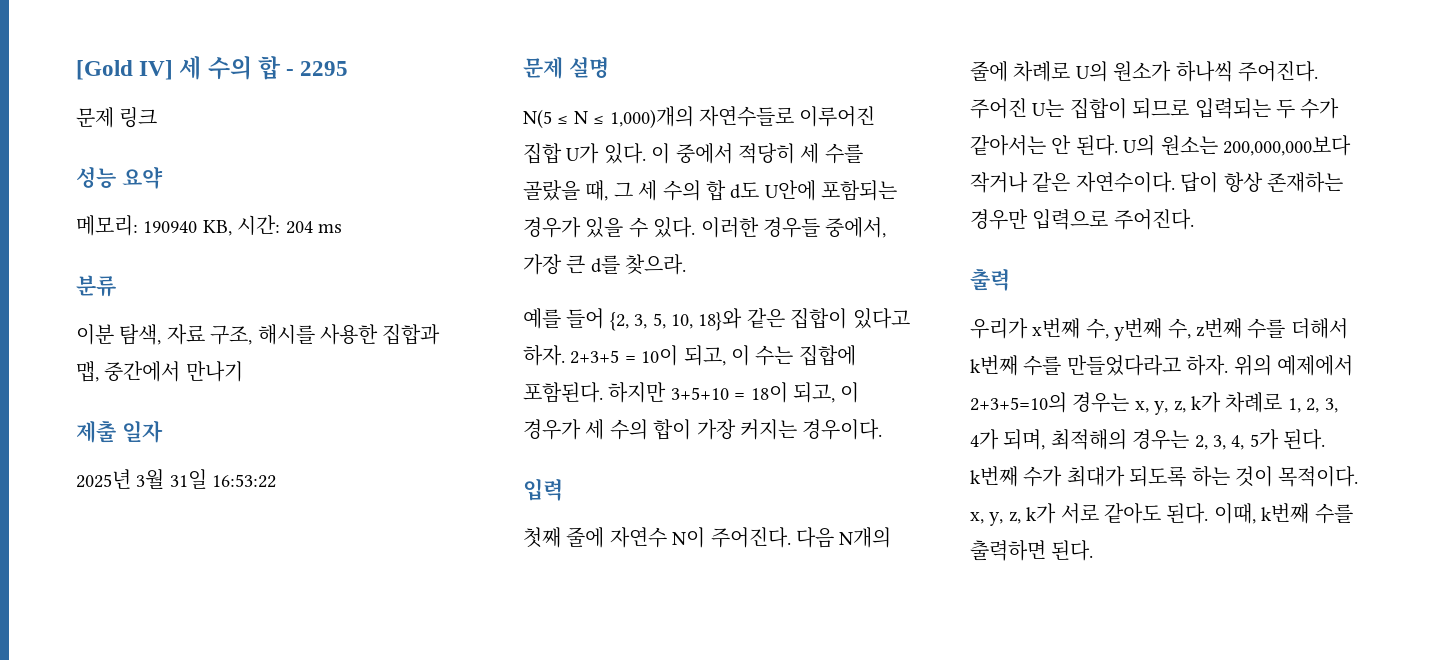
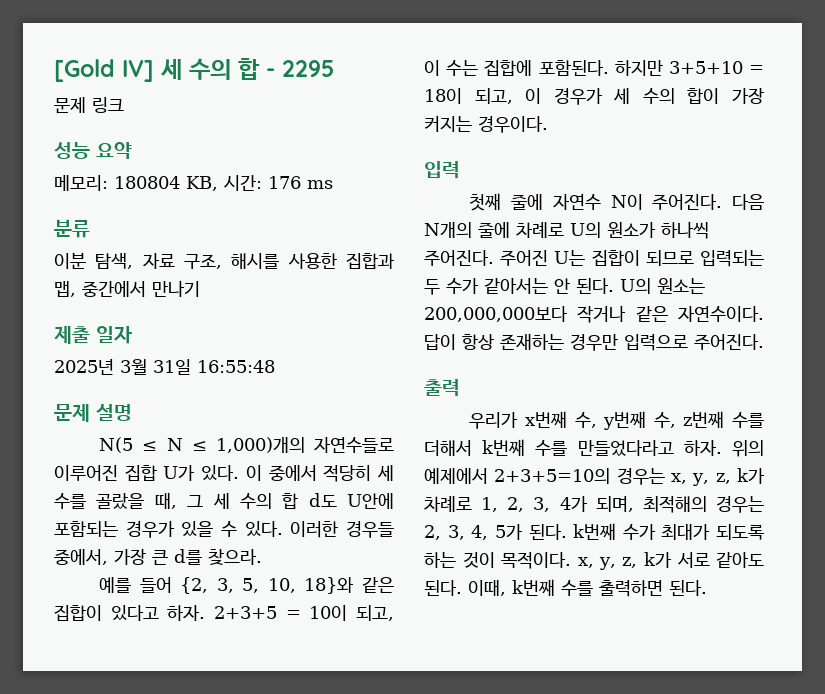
[143,221,198,233] 190940 -> [114,176,180,189] 180804
[285,221,313,234] 204 -> [268,176,301,189] 176
[212,474,277,488] 16:53:22 -> [197,360,275,373] 16:55:48

